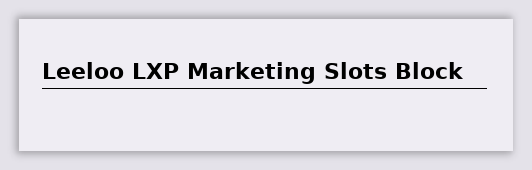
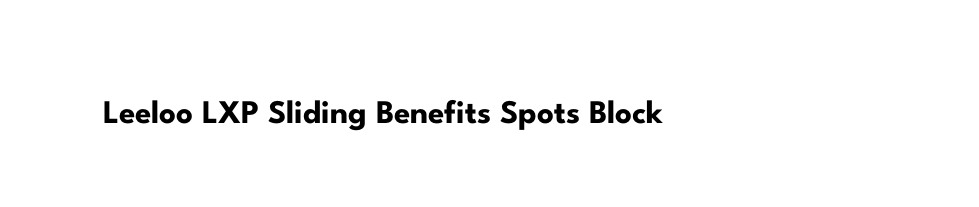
[187,62,387,84] Marketing Slots -> [268,99,580,131] Sliding Benefits Spots

